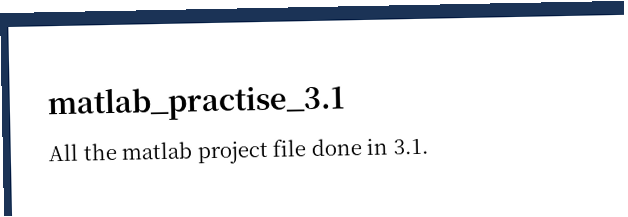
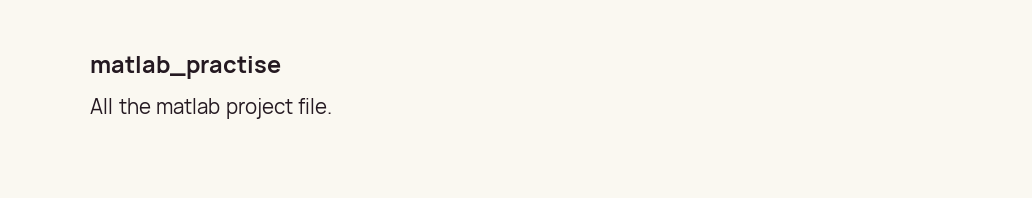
[47,84,346,123] matlab_practise_3.1 -> [90,56,281,79] matlab_practise
[272,138,429,157] file done in 3.1. -> [298,98,333,114] file.

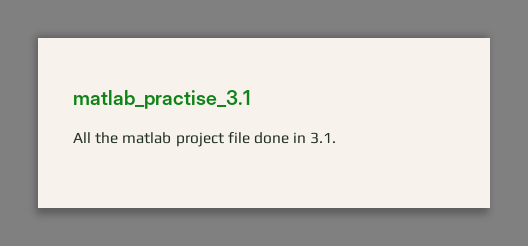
[90,56,281,79] matlab_practise -> [73,90,250,109] matlab_practise_3.1
[298,98,333,114] file. -> [227,132,337,144] file done in 3.1.

